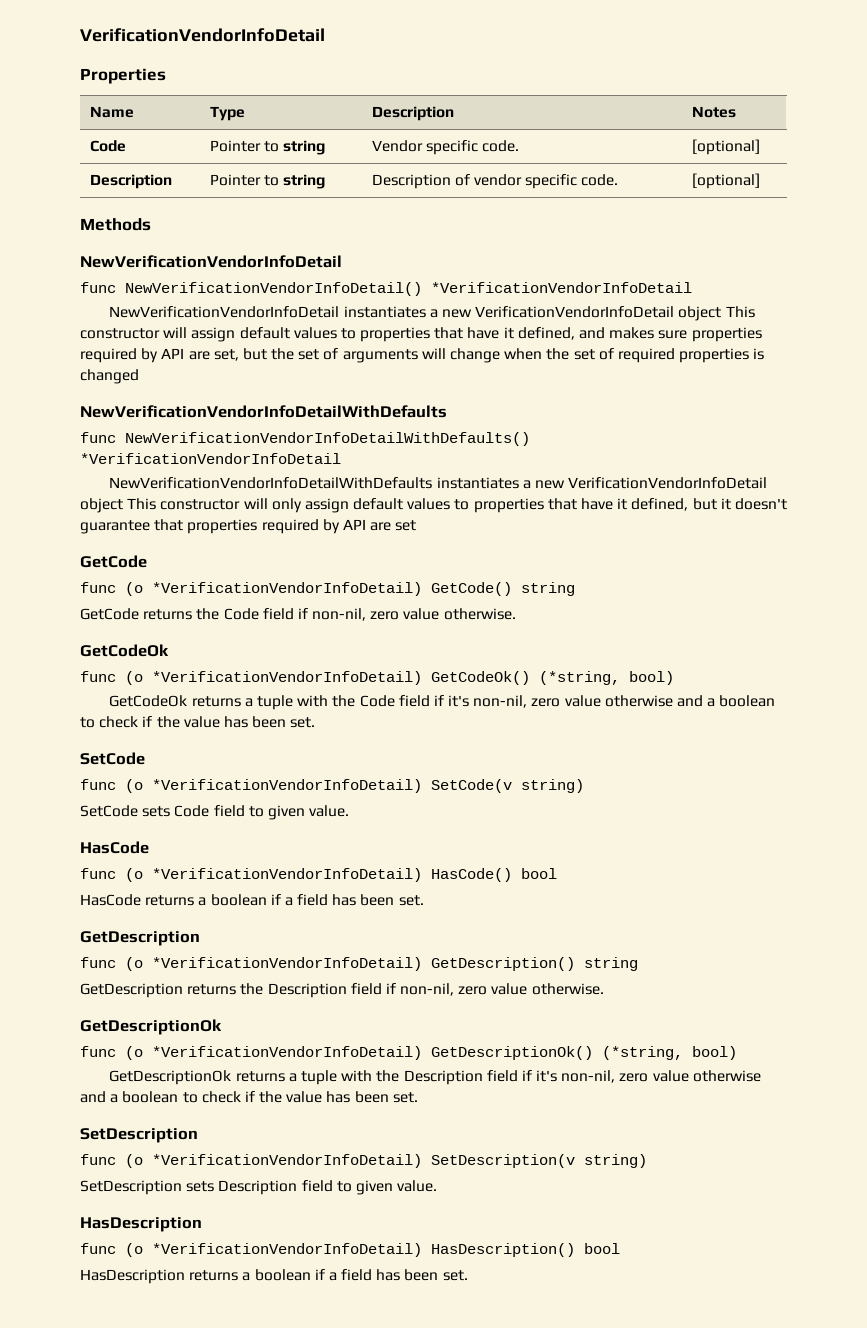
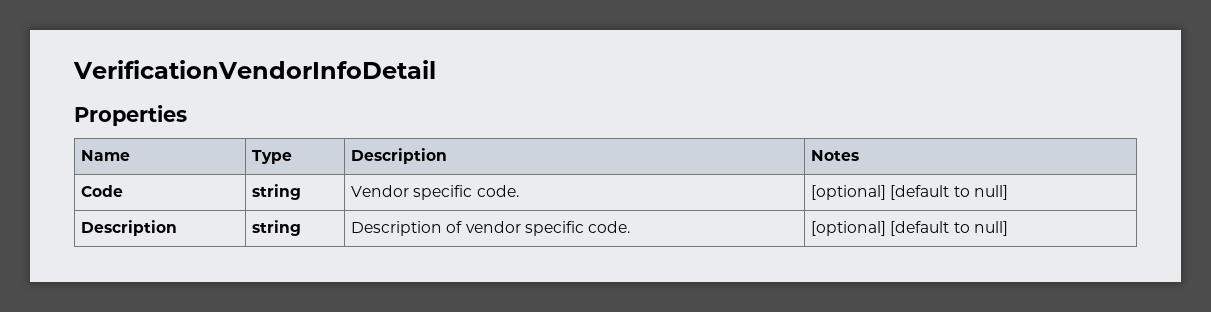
[209,140,279,152] Pointer to -> (124, 191) none
[89,174,172,189] [209,174,279,186] // Description | Pointer to -> [890,185,1008,200] [81,220,178,236] [default to null] // Description |
[80,218,151,231] [80,255,342,268] [80,282,692,296] [109,306,755,321] [80,327,762,342] [80,348,765,363] [80,369,139,384] [80,405,447,418] [80,432,530,446] [80,453,341,464] [109,477,768,489] [80,498,787,513] [80,519,417,534] [80,555,147,568] [80,582,575,596] [80,608,516,621] [80,644,169,657] [80,671,674,685] [109,695,776,710] [80,716,316,728] [80,752,145,765] [80,779,584,793] [80,805,350,820] [80,841,149,854] [80,868,557,882] [80,894,424,906] [80,931,200,946] [80,957,638,971] [80,983,604,998] [80,1019,222,1035] [80,1046,737,1060] [109,1070,761,1085] [80,1091,418,1103] [80,1128,198,1143] [80,1154,647,1168] [80,1180,438,1195] [80,1217,202,1232] [80,1243,620,1257] [80,1269,468,1284] // Methods // NewVerificationVendorInfoDetail // func NewVerificationVendorInfoDetail() *VerificationVendorInfoDetail // NewVerificationVendorInfoDetail instantiates a new VerificationVendorInfoDetail object This constructor will assign default values to properties that have it defined, and makes sure properties required by API are set, but the set of arguments will change when the set of required properties is changed // NewVerificationVendorInfoDetailWithDefaults // func NewVerificationVendorInfoDetailWithDefaults() *VerificationVendorInfoDetail // NewVerificationVendorInfoDetailWithDefaults instantiates a new VerificationVendorInfoDetail object This constructor will only assign default values to properties that have it defined, but it doesn't guarantee that properties required by API are set // GetCode // func (o *VerificationVendorInfoDetail) GetCode() string // GetCode returns the Code field if non-nil, zero value otherwise. // GetCodeOk // func (o *VerificationVendorInfoDetail) GetCodeOk() (*string, bool) // GetCodeOk returns a tuple with the Code field if it's non-nil, zero value otherwise and a boolean to check if the value has been set. // SetCode // func (o *VerificationVendorInfoDetail) SetCode(v string) // SetCode sets Code field to given value. // HasCode // func (o *VerificationVendorInfoDetail) HasCode() bool // HasCode returns a boolean if a field has been set. // GetDescription // func (o *VerificationVendorInfoDetail) GetDescription() string // GetDescription returns the Description field if non-nil, zero value otherwise. // GetDescriptionOk // func (o *VerificationVendorInfoDetail) GetDescriptionOk() (*string, bool) // GetDescriptionOk returns a tuple with the Description field if it's non-nil, zero value otherwise and a boolean to check if the value has been set. // SetDescription // func (o *VerificationVendorInfoDetail) SetDescription(v string) // SetDescription sets Description field to given value. // HasDescription // func (o *VerificationVendorInfoDetail) HasDescription() bool // HasDescription returns a boolean if a field has been set. -> [890,221,1008,236] [default to null]

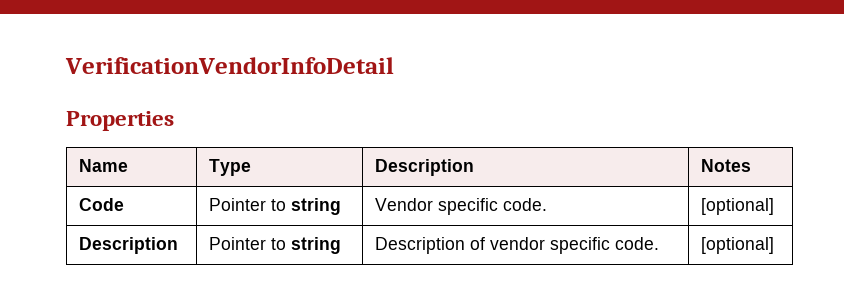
(124, 191) none -> [208,198,286,211] Pointer to
[890,185,1008,200] [81,220,178,236] [default to null] // Description | -> [78,237,178,254] [208,237,286,250] // Description | Pointer to
[890,221,1008,236] [default to null] -> (774, 245) none

